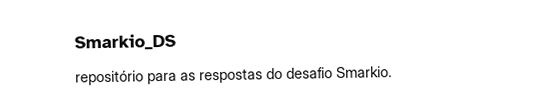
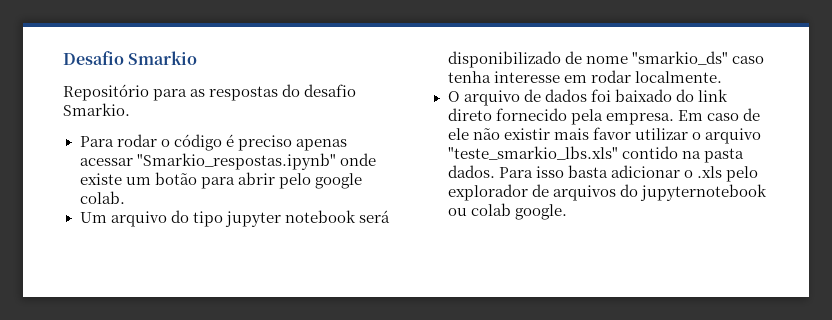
[74,33,176,51] [75,70,144,86] Smarkio_DS // repositório -> [63,51,198,65] [63,84,149,101] Desafio Smarkio // Repositório
(392, 72) none -> [79,134,347,151] [79,153,376,170] [79,172,362,189] [79,191,125,204] [79,210,390,227] [447,51,764,68] [447,70,722,83] [447,89,728,106] [447,108,760,125] [447,127,761,144] [447,146,744,163] [447,165,758,182] [447,184,767,201] [447,203,567,220] // Para rodar o código é preciso apenas acessar "Smarkio_respostas.ipynb" onde existe um botão para abrir pelo google colab. // Um arquivo do tipo jupyter notebook será disponibilizado de nome "smarkio_ds" caso tenha interesse em rodar localmente. // O arquivo de dados foi baixado do link direto fornecido pela empresa. Em caso de ele não existir mais favor utilizar o arquivo "teste_smarkio_lbs.xls" contido na pasta dados. Para isso basta adicionar o .xls pelo explorador de arquivos do jupyternotebook ou colab google.

